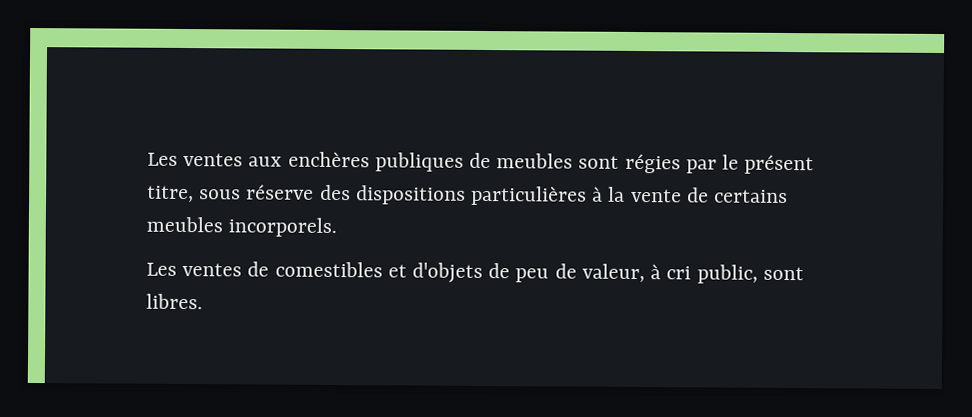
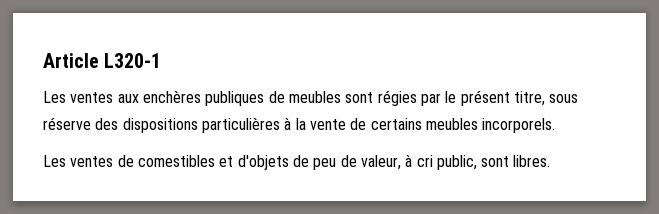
(147, 159) none -> [43,53,162,68] Article L320-1 //

